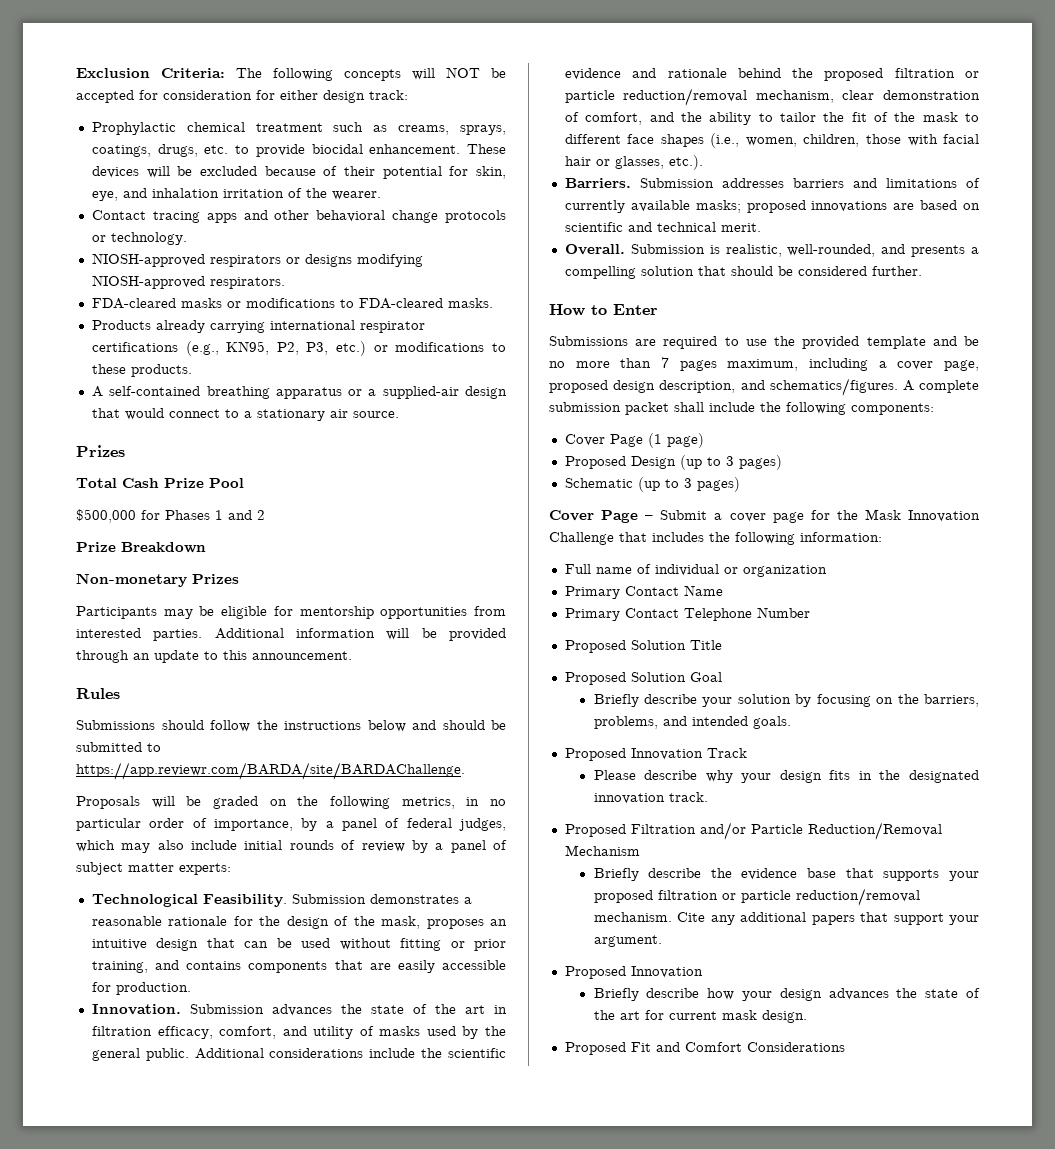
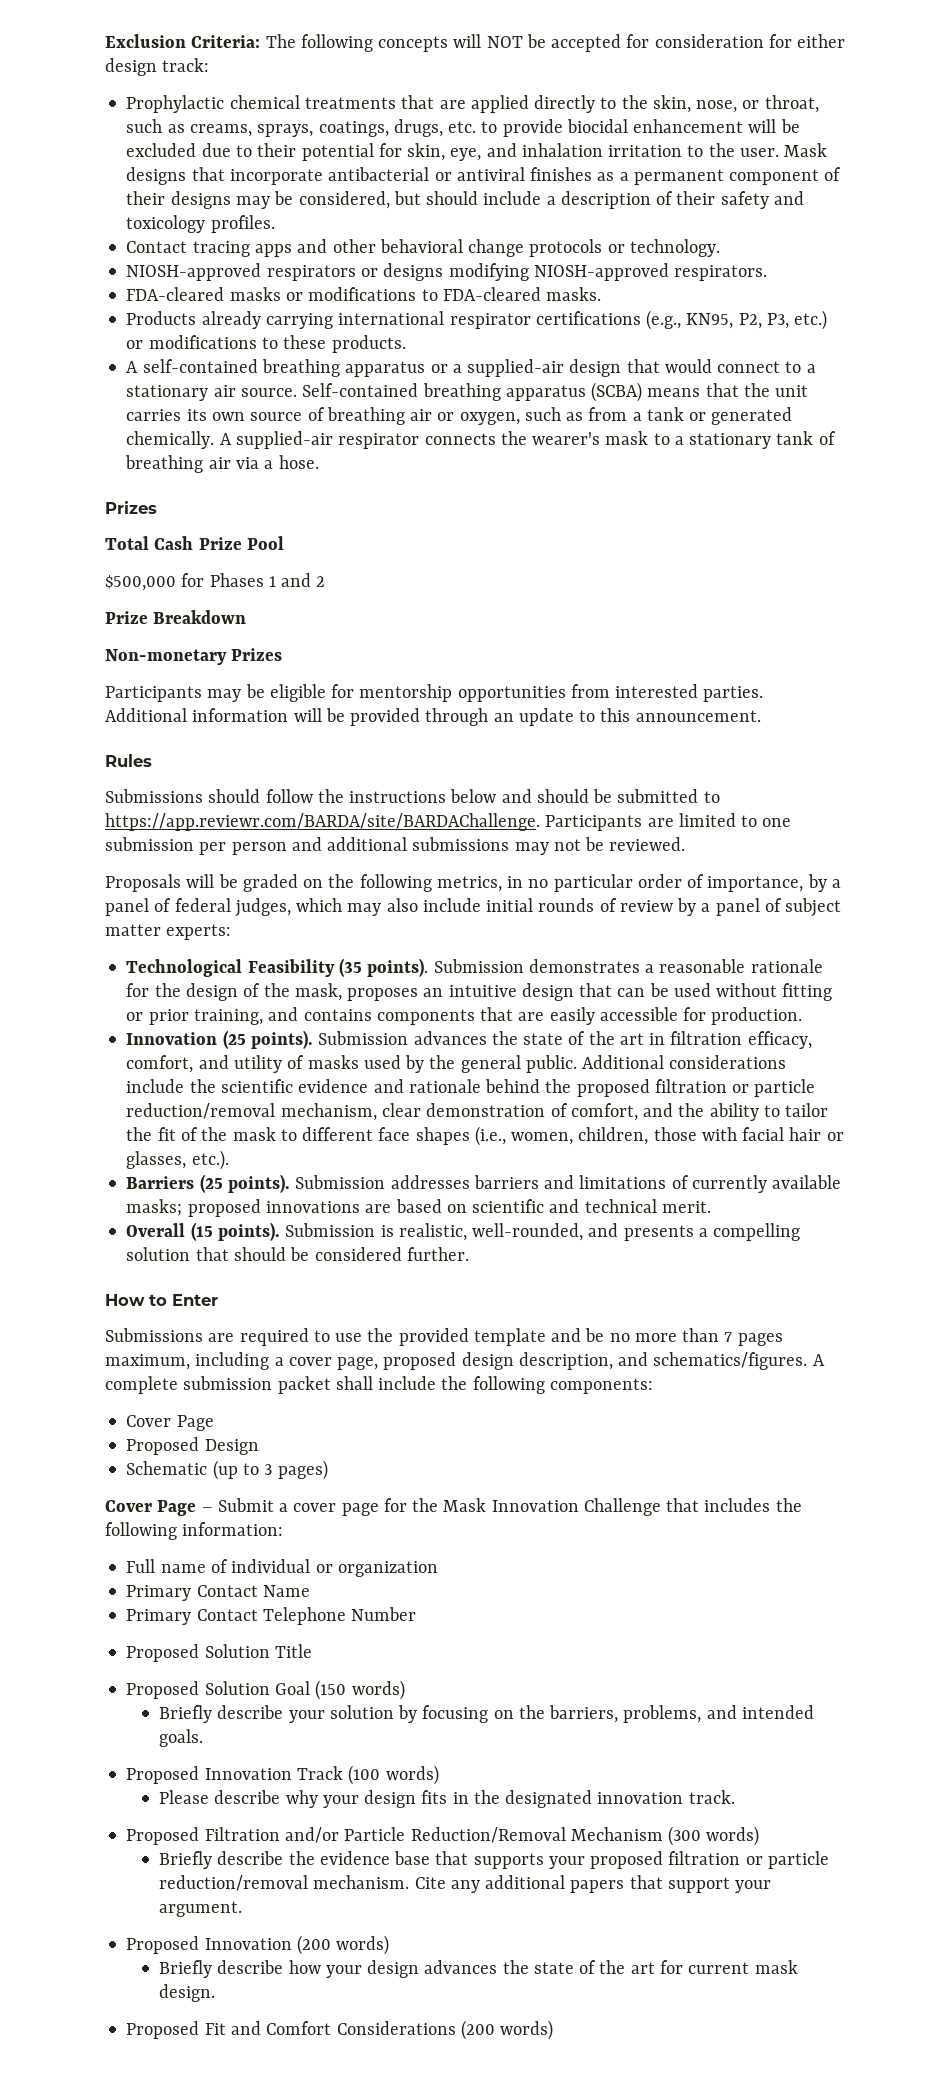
[255,123,323,132] treatment -> [304,95,819,113] treatments that are applied directly to the skin, nose, or throat,
[369,144,506,154] [91,166,139,178] enhancement. These devices -> [633,119,744,133] enhancement
[264,166,338,176] because of -> [201,143,252,157] due to
[287,188,381,200] of the wearer. -> [687,143,828,157] [126,167,842,185] [126,191,804,209] [126,215,275,233] to the user. Mask designs that incorporate antibacterial or antiviral finishes as a permanent component of their designs may be considered, but should include a description of their safety and toxicology profiles.
(399, 414) none -> [302,382,809,402] [126,407,793,425] [126,431,836,449] [125,455,319,473] Self-contained breathing apparatus (SCBA) means that the unit carries its own source of breathing air or oxygen, such as from a tank or generated chemically. A supplied-air respirator connects the wearer's mask to a stationary tank of breathing air via a hose.
(465, 771) none -> [545,813,792,831] [105,837,686,855] Participants are limited to one submission per person and additional submissions may not be reviewed.
[202,894,287,907] Feasibility. -> [247,958,429,977] Feasibility (35 points).
[91,1004,181,1015] Innovation. -> [126,1030,313,1049] Innovation (25 points).
[564,178,631,188] Barriers. -> [126,1174,290,1193] Barriers (25 points).
[564,244,625,255] Overall. -> [126,1222,280,1241] Overall (15 points).
[647,433,704,448] (1 page) -> (214, 1423) none
[679,455,782,470] (up to 3 pages) -> (259, 1447) none
(722, 677) none -> [315,1680,405,1700] (150 words)
(747, 753) none -> [348,1765,439,1785] (100 words)
(640, 850) none -> [668,1826,760,1846] (300 words)
(703, 972) none -> [296,1935,390,1955] (200 words)
(845, 1047) none -> [460,2020,554,2040] (200 words)

